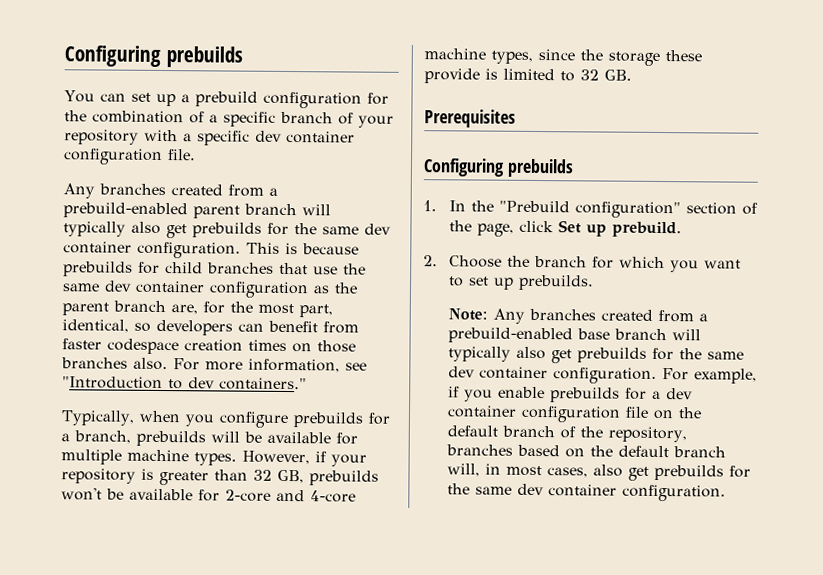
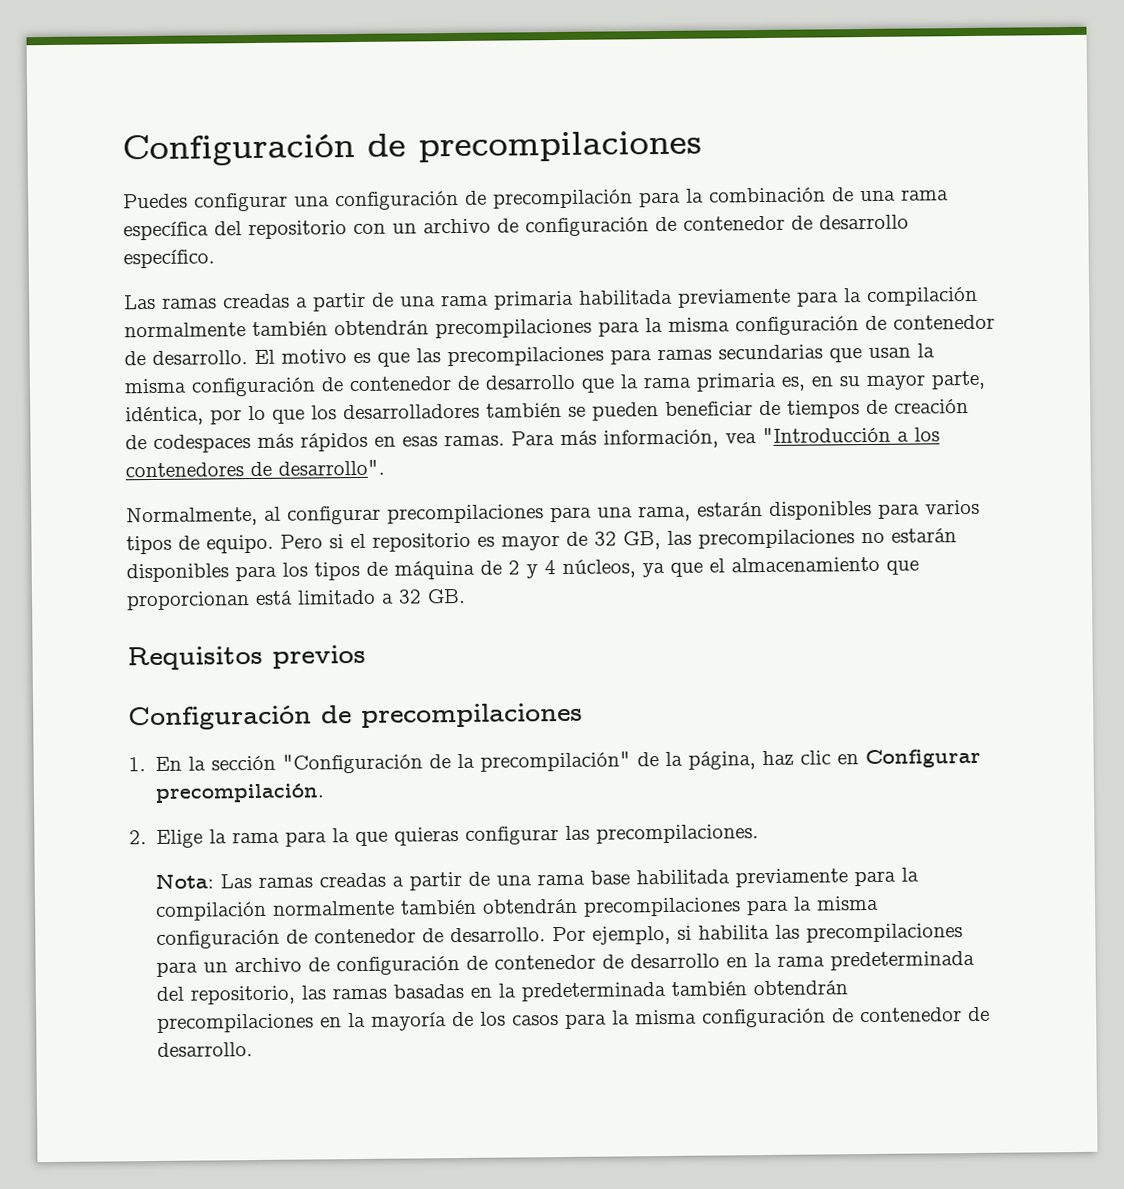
[64,45,243,68] [64,90,389,109] [64,110,394,128] [64,129,355,146] [63,148,196,165] [63,183,278,199] [63,202,331,219] [63,221,391,239] [63,241,359,259] [63,261,366,277] [62,280,358,299] [62,300,333,318] [62,319,359,336] [62,338,356,355] [61,357,367,373] [62,376,307,391] [61,410,390,429] [61,430,358,447] [61,449,367,467] [61,468,379,486] [61,487,356,503] [424,48,702,66] [424,68,632,84] [424,109,516,128] [423,158,574,178] [423,200,758,219] [448,220,682,238] [423,255,741,273] [448,274,594,291] [447,308,708,324] [447,327,701,344] [447,346,744,364] [447,366,757,384] [447,386,693,403] [446,405,702,423] [446,425,687,443] [445,444,726,458] [446,463,751,481] [446,483,726,502] Configuring prebuilds // You can set up a prebuild configuration for the combination of a specific branch of your repository with a specific dev container configuration file. // Any branches created from a prebuild-enabled parent branch will typically also get prebuilds for the same dev container configuration. This is because prebuilds for child branches that use the same dev container configuration as the parent branch are, for the most part, identical, so developers can benefit from faster codespace creation times on those branches also. For more information, see "Introduction to dev containers." // Typically, when you configure prebuilds for a branch, prebuilds will be available for multiple machine types. However, if your repository is greater than 32 GB, prebuilds won't be available for 2-core and 4-core machine types, since the storage these provide is limited to 32 GB. // Prerequisites // Configuring prebuilds // 1. In the "Prebuild configuration" section of the page, click Set up prebuild. // 2. Choose the branch for which you want to set up prebuilds. // Note: Any branches created from a prebuild-enabled base branch will typically also get prebuilds for the same dev container configuration. For example, if you enable prebuilds for a dev container configuration file on the default branch of the repository, branches based on the default branch will, in most cases, also get prebuilds for the same dev container configuration. -> [122,130,702,167] [123,187,949,212] [123,214,909,241] [123,249,215,269] [124,286,978,312] [124,314,995,339] [124,343,935,367] [124,370,986,397] [125,399,969,426] [125,426,940,453] [125,459,385,478] [126,499,980,527] [126,528,957,555] [126,556,919,583] [126,588,466,611] [127,644,366,671] [128,702,583,731] [128,748,982,774] [155,783,326,803] [129,824,760,848] [155,867,920,891] [155,895,880,921] [156,923,964,949] [156,950,976,977] [156,980,849,1005] [157,1006,991,1033] [157,1042,254,1057] Configuración de precompilaciones // Puedes configurar una configuración de precompilación para la combinación de una rama específica del repositorio con un archivo de configuración de contenedor de desarrollo específico. // Las ramas creadas a partir de una rama primaria habilitada previamente para la compilación normalmente también obtendrán precompilaciones para la misma configuración de contenedor de desarrollo. El motivo es que las precompilaciones para ramas secundarias que usan la misma configuración de contenedor de desarrollo que la rama primaria es, en su mayor parte, idéntica, por lo que los desarrolladores también se pueden beneficiar de tiempos de creación de codespaces más rápidos en esas ramas. Para más información, vea "Introducción a los contenedores de desarrollo". // Normalmente, al configurar precompilaciones para una rama, estarán disponibles para varios tipos de equipo. Pero si el repositorio es mayor de 32 GB, las precompilaciones no estarán disponibles para los tipos de máquina de 2 y 4 núcleos, ya que el almacenamiento que proporcionan está limitado a 32 GB. // Requisitos previos // Configuración de precompilaciones // 1. En la sección "Configuración de la precompilación" de la página, haz clic en Configurar precompilación. // 2. Elige la rama para la que quieras configurar las precompilaciones. // Nota: Las ramas creadas a partir de una rama base habilitada previamente para la compilación normalmente también obtendrán precompilaciones para la misma configuración de contenedor de desarrollo. Por ejemplo, si habilita las precompilaciones para un archivo de configuración de contenedor de desarrollo en la rama predeterminada del repositorio, las ramas basadas en la predeterminada también obtendrán precompilaciones en la mayoría de los casos para la misma configuración de contenedor de desarrollo.

